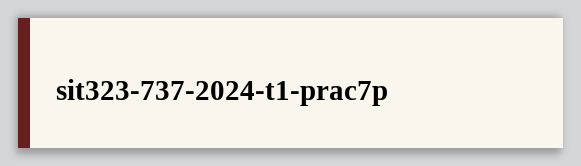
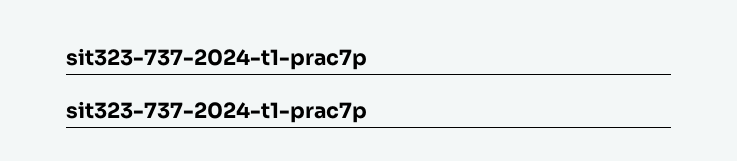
[56,79,388,106] sit323-737-2024-t1-prac7p -> [66,48,367,70] [66,101,367,123] sit323-737-2024-t1-prac7p // sit323-737-2024-t1-prac7p

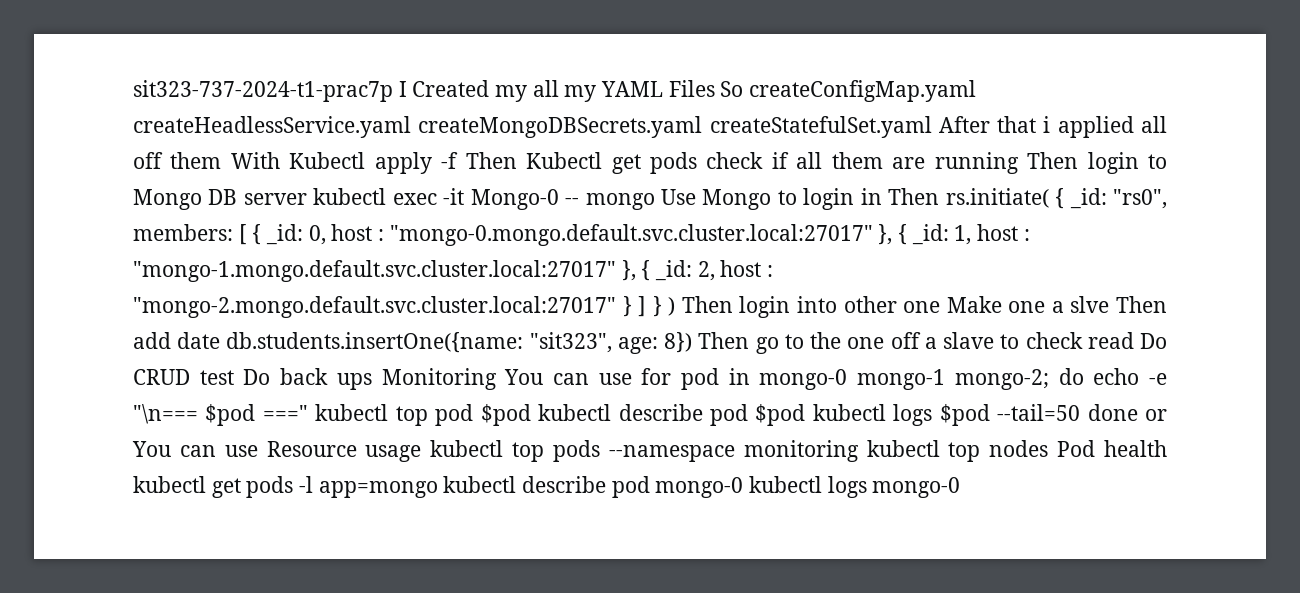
[66,48,367,70] [66,101,367,123] sit323-737-2024-t1-prac7p // sit323-737-2024-t1-prac7p -> [133,80,977,102] [133,116,1167,138] [133,152,1167,174] [133,188,1168,210] [133,224,1030,246] [133,260,774,282] [133,296,1167,318] [133,332,1168,354] [133,368,1168,390] [133,404,1167,426] [132,440,1167,462] [133,476,961,498] sit323-737-2024-t1-prac7p I Created my all my YAML Files So createConfigMap.yaml createHeadlessService.yaml createMongoDBSecrets.yaml createStatefulSet.yaml After that i applied all off them With Kubectl apply -f Then Kubectl get pods check if all them are running Then login to Mongo DB server kubectl exec -it Mongo-0 -- mongo Use Mongo to login in Then rs.initiate( { _id: "rs0", members: [ { _id: 0, host : "mongo-0.mongo.default.svc.cluster.local:27017" }, { _id: 1, host : "mongo-1.mongo.default.svc.cluster.local:27017" }, { _id: 2, host : "mongo-2.mongo.default.svc.cluster.local:27017" } ] } ) Then login into other one Make one a slve Then add date db.students.insertOne({name: "sit323", age: 8}) Then go to the one off a slave to check read Do CRUD test Do back ups Monitoring You can use for pod in mongo-0 mongo-1 mongo-2; do echo -e "\n=== $pod ===" kubectl top pod $pod kubectl describe pod $pod kubectl logs $pod --tail=50 done or You can use Resource usage kubectl top pods --namespace monitoring kubectl top nodes Pod health kubectl get pods -l app=mongo kubectl describe pod mongo-0 kubectl logs mongo-0

